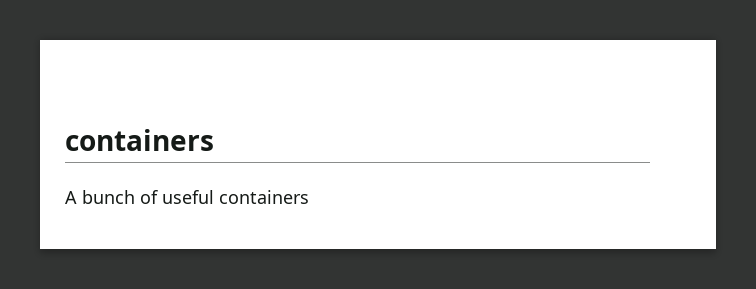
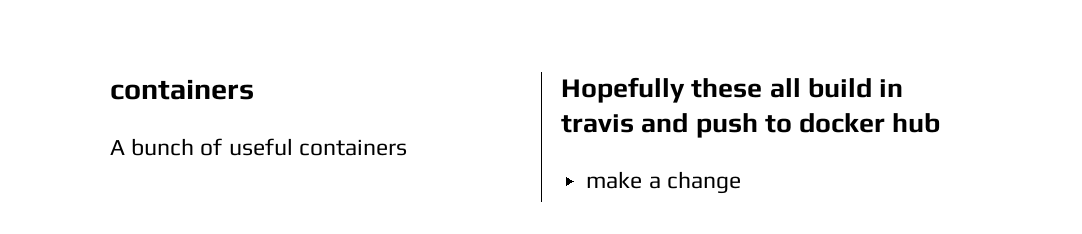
(309, 197) none -> [561,77,904,103] [561,113,941,138] [586,171,741,194] // Hopefully these all build in travis and push to docker hub // make a change

